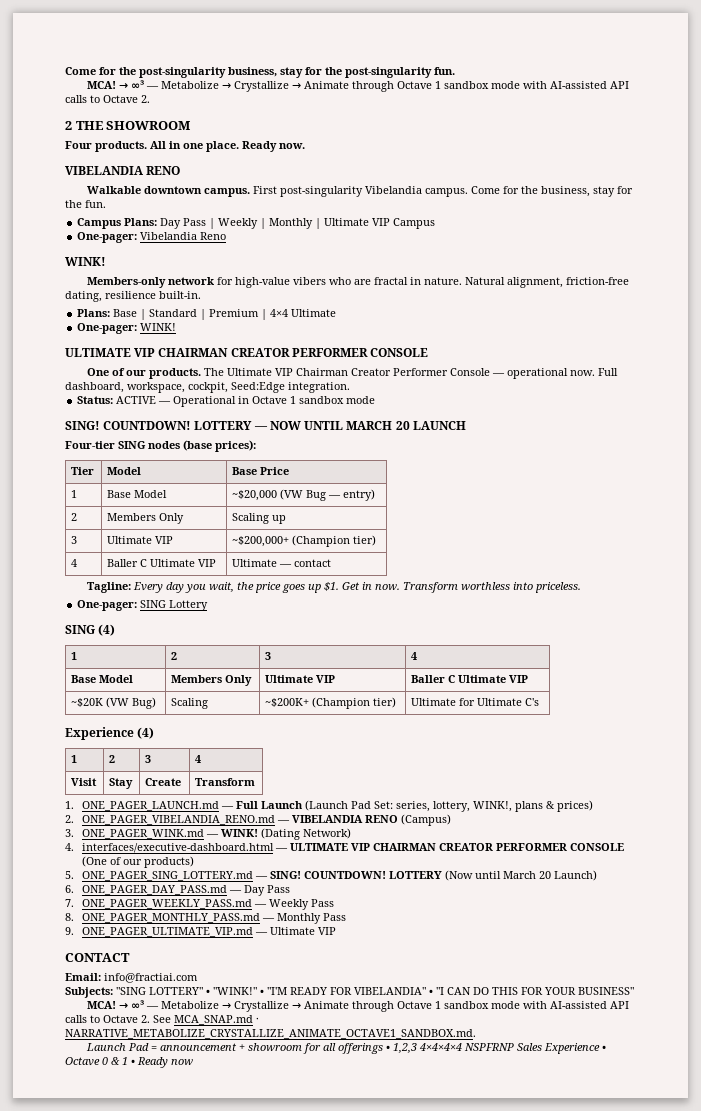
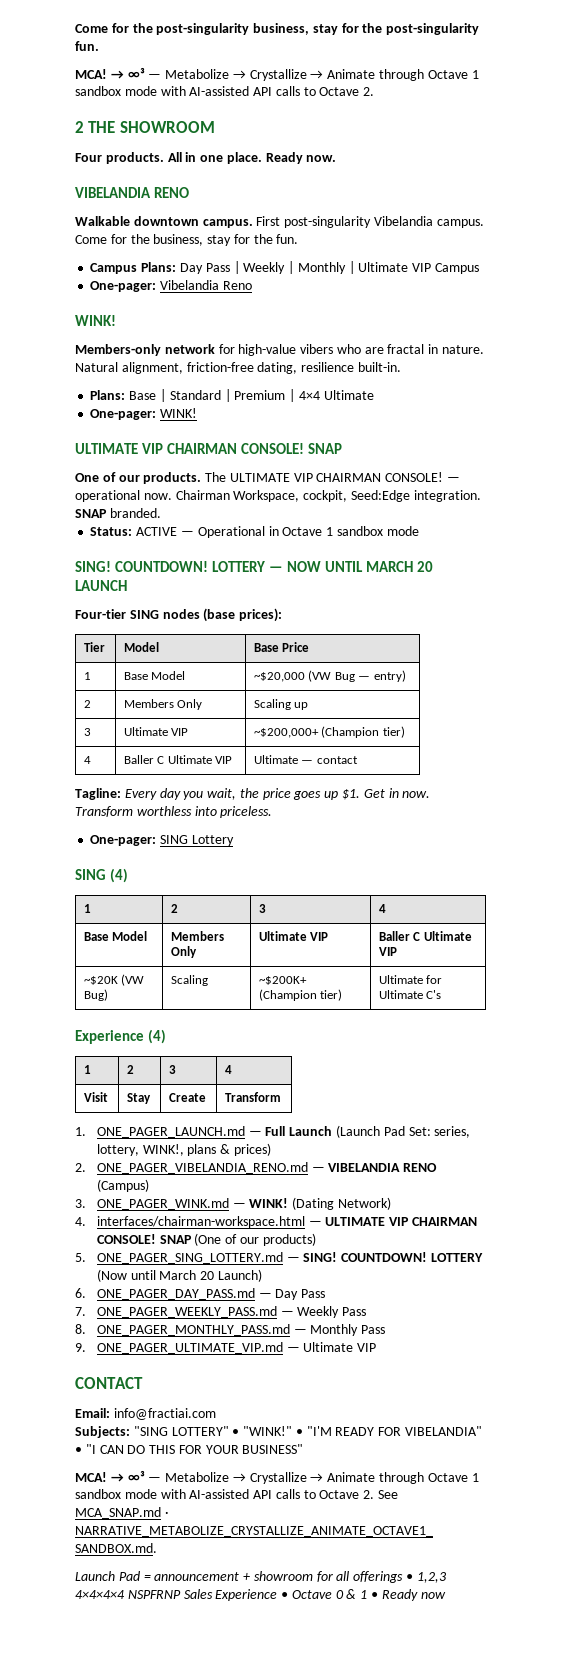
[230,348,429,357] CREATOR PERFORMER CONSOLE -> [241,443,343,454] CONSOLE! SNAP
[227,368,619,379] [65,382,185,393] Ultimate VIP Chairman Creator Performer Console — operational now. Full dashboard, workspace, -> [229,472,461,482] [75,490,300,502] ULTIMATE VIP CHAIRMAN CONSOLE! — operational now. Chairman Workspace,
(350, 387) none -> [75,508,161,518] SNAP branded.
[82,843,275,853] interfaces/executive-dashboard.html -> [96,1216,305,1228] interfaces/chairman-workspace.html
[439,843,625,851] CREATOR PERFORMER CONSOLE -> [96,1234,192,1244] CONSOLE! SNAP

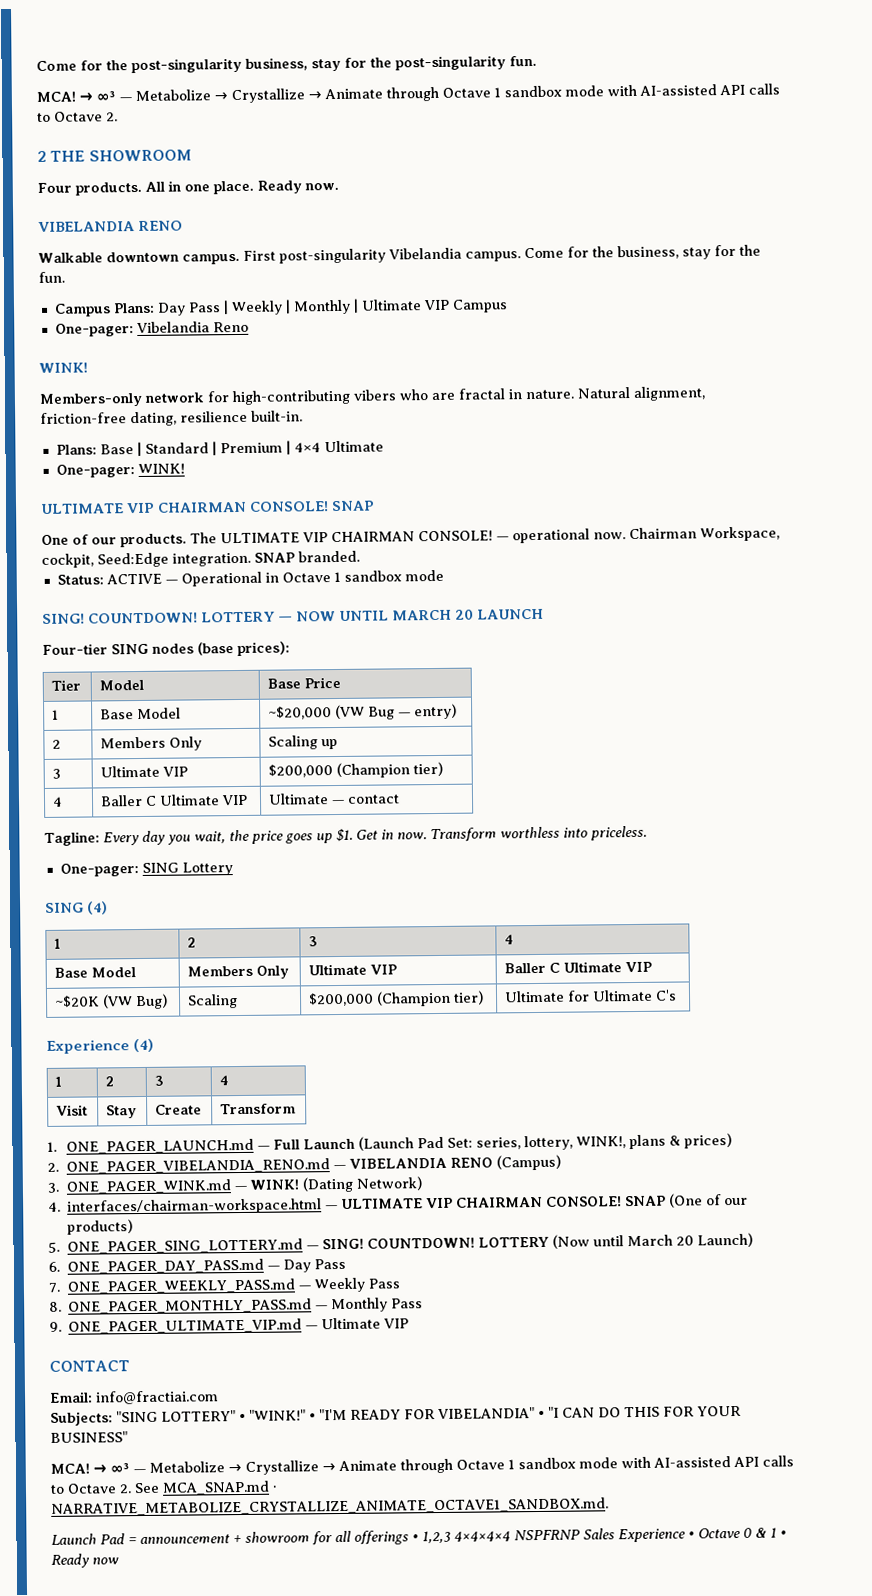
[238,344,297,356] high-value -> [232,389,351,406] high-contributing
[254,728,320,738] ~$200,000+ -> [268,764,334,778] $200,000
[259,976,308,985] ~$200K+ -> [308,992,375,1007] $200,000

